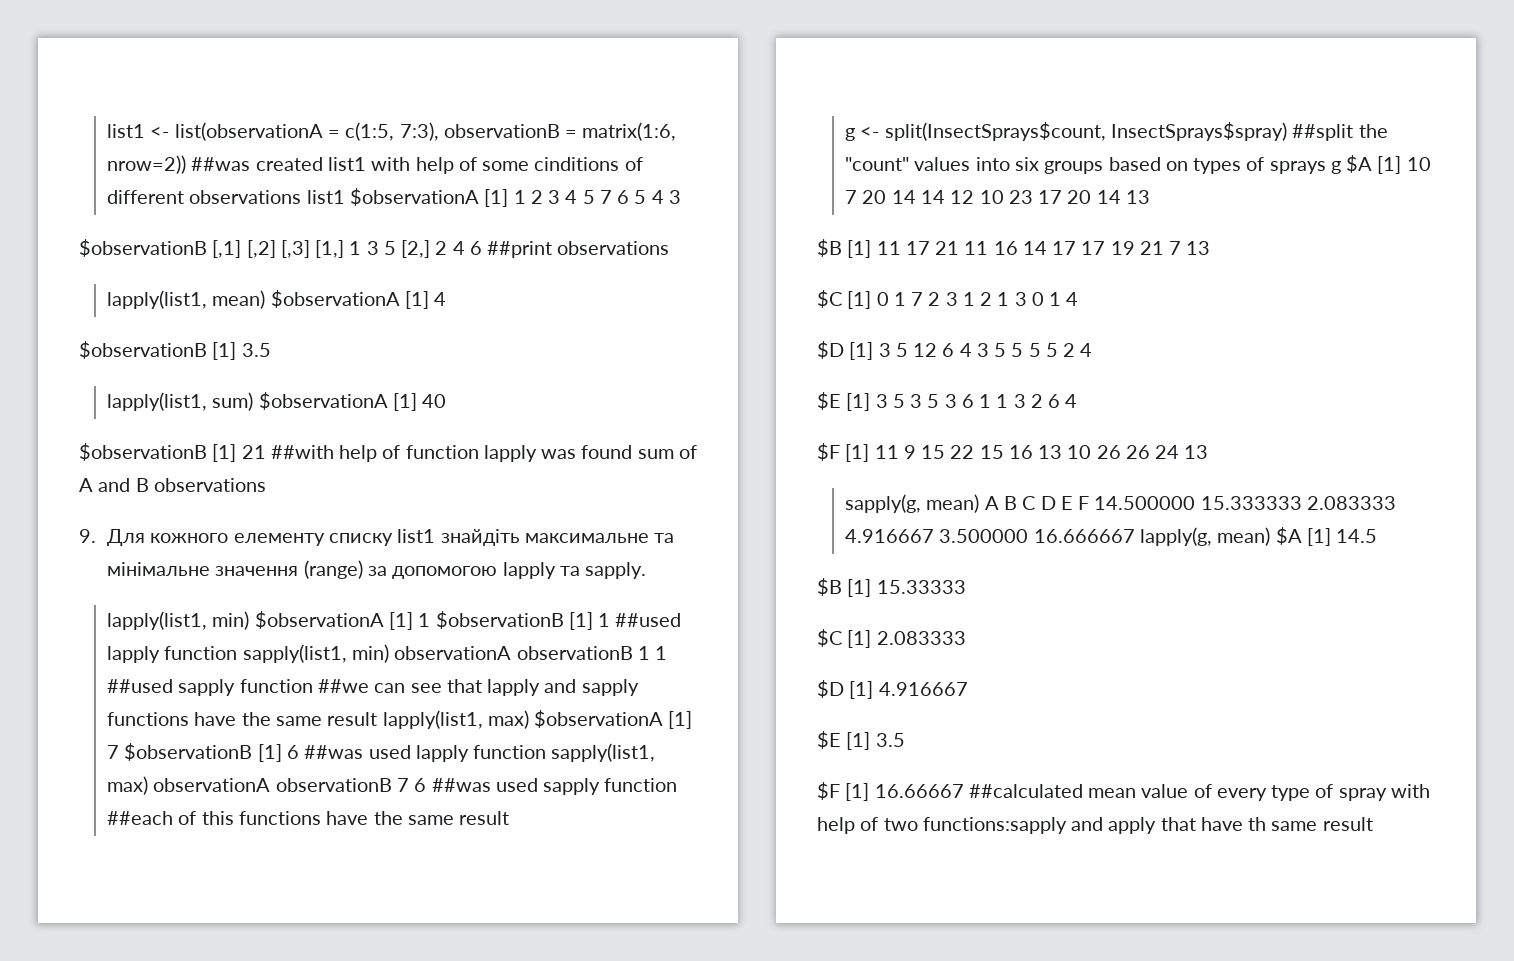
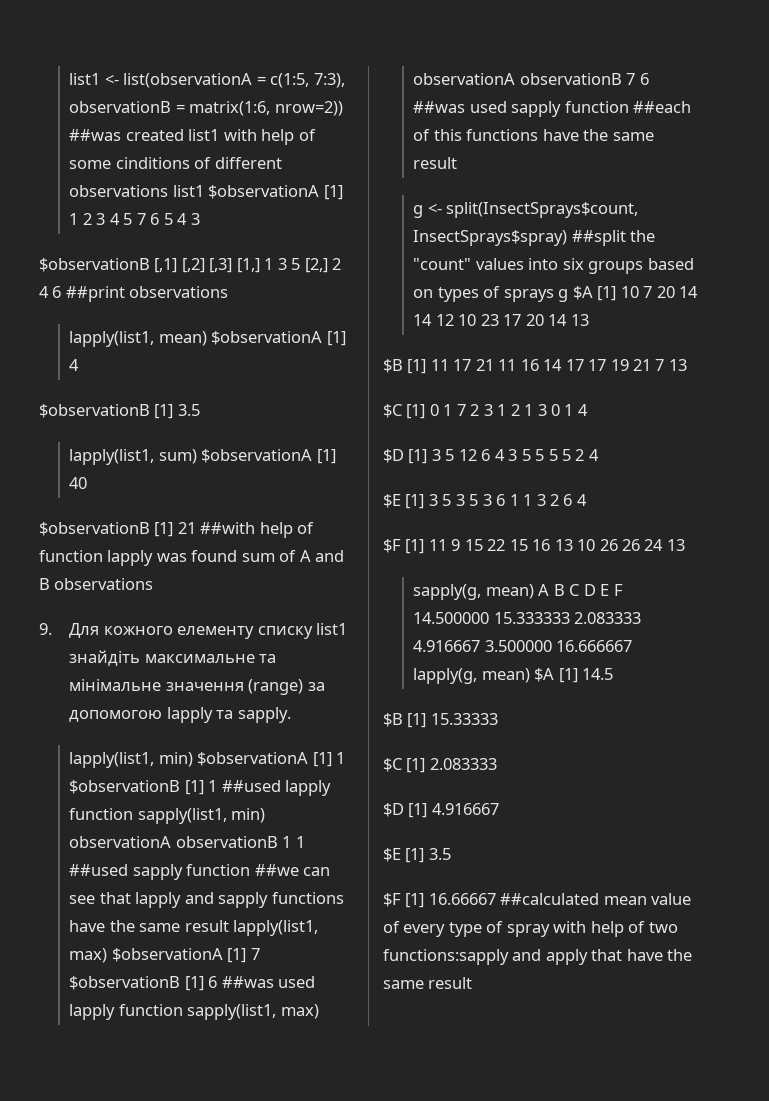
[1248,817,1267,831] th -> [667,949,693,961] the

